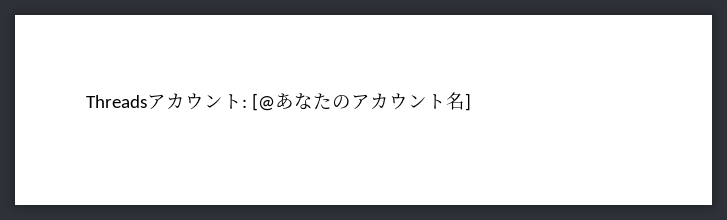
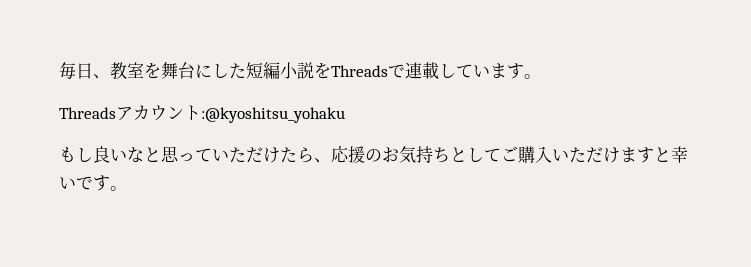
[86,92,471,111] Threadsアカウント: [@あなたのアカウント名] -> [59,62,541,80] [59,105,345,123] [59,146,688,164] [59,175,127,191] 毎日、教室を舞台にした短編小説をThreadsで連載しています。 // Threadsアカウント:@kyoshitsu_yohaku // もし良いなと思っていただけたら、応援のお気持ちとしてご購入いただけますと幸いです。

